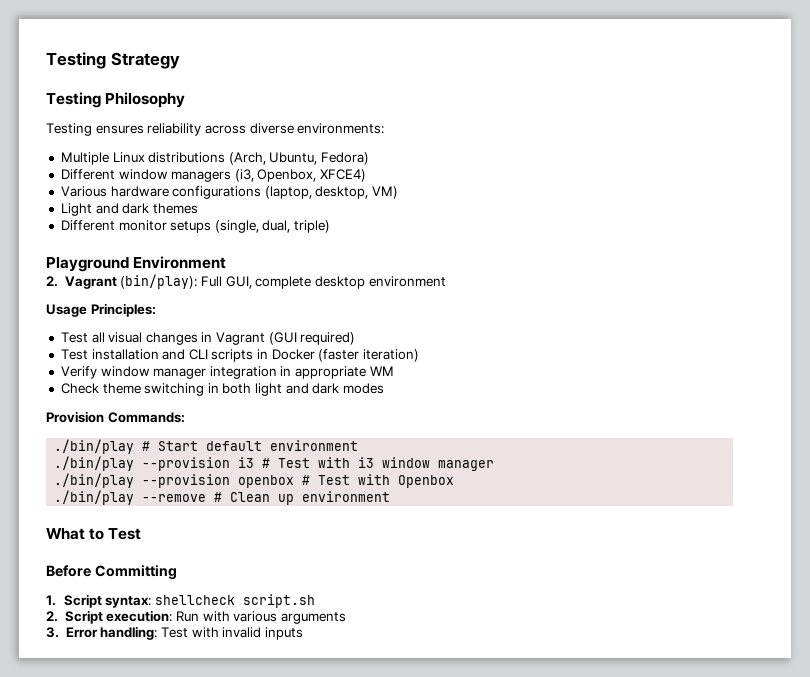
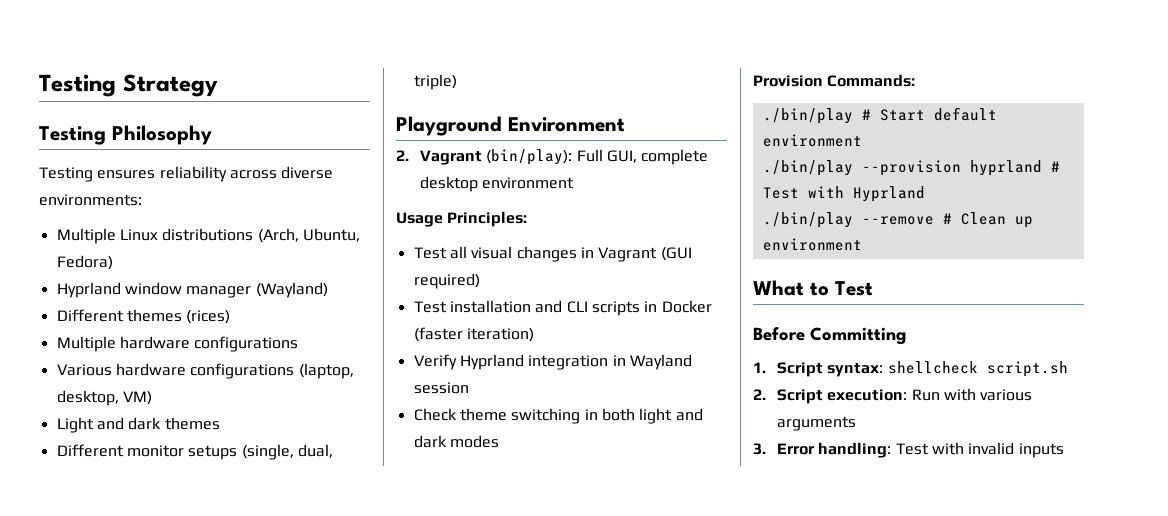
[60,169,367,182] Different window managers (i3, Openbox, XFCE4) -> [56,282,328,298] [56,309,231,324] [56,336,299,352] Hyprland window manager (Wayland) // Different themes (rices) // Multiple hardware configurations
[100,366,394,379] window manager integration in appropriate WM -> [459,354,692,370] [413,382,469,394] Hyprland integration in Wayland session
[238,457,495,471] [54,473,455,488] i3 # Test with i3 window manager // ./bin/play --provision openbox # Test with Openbox -> [969,160,1060,176] [762,186,925,202] hyprland # Test with Hyprland

